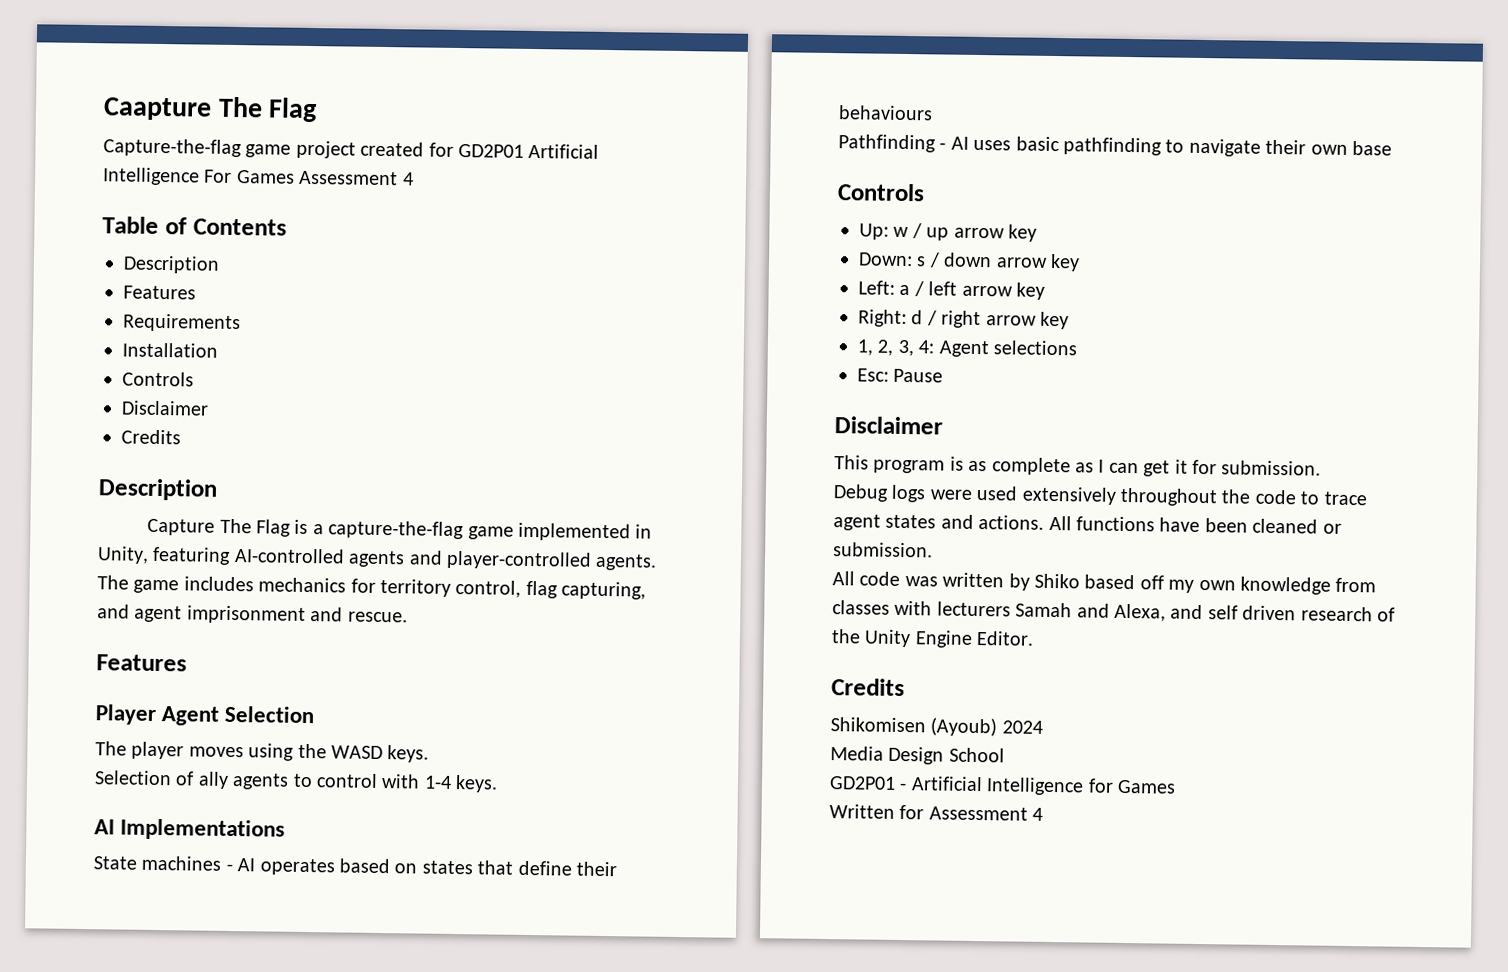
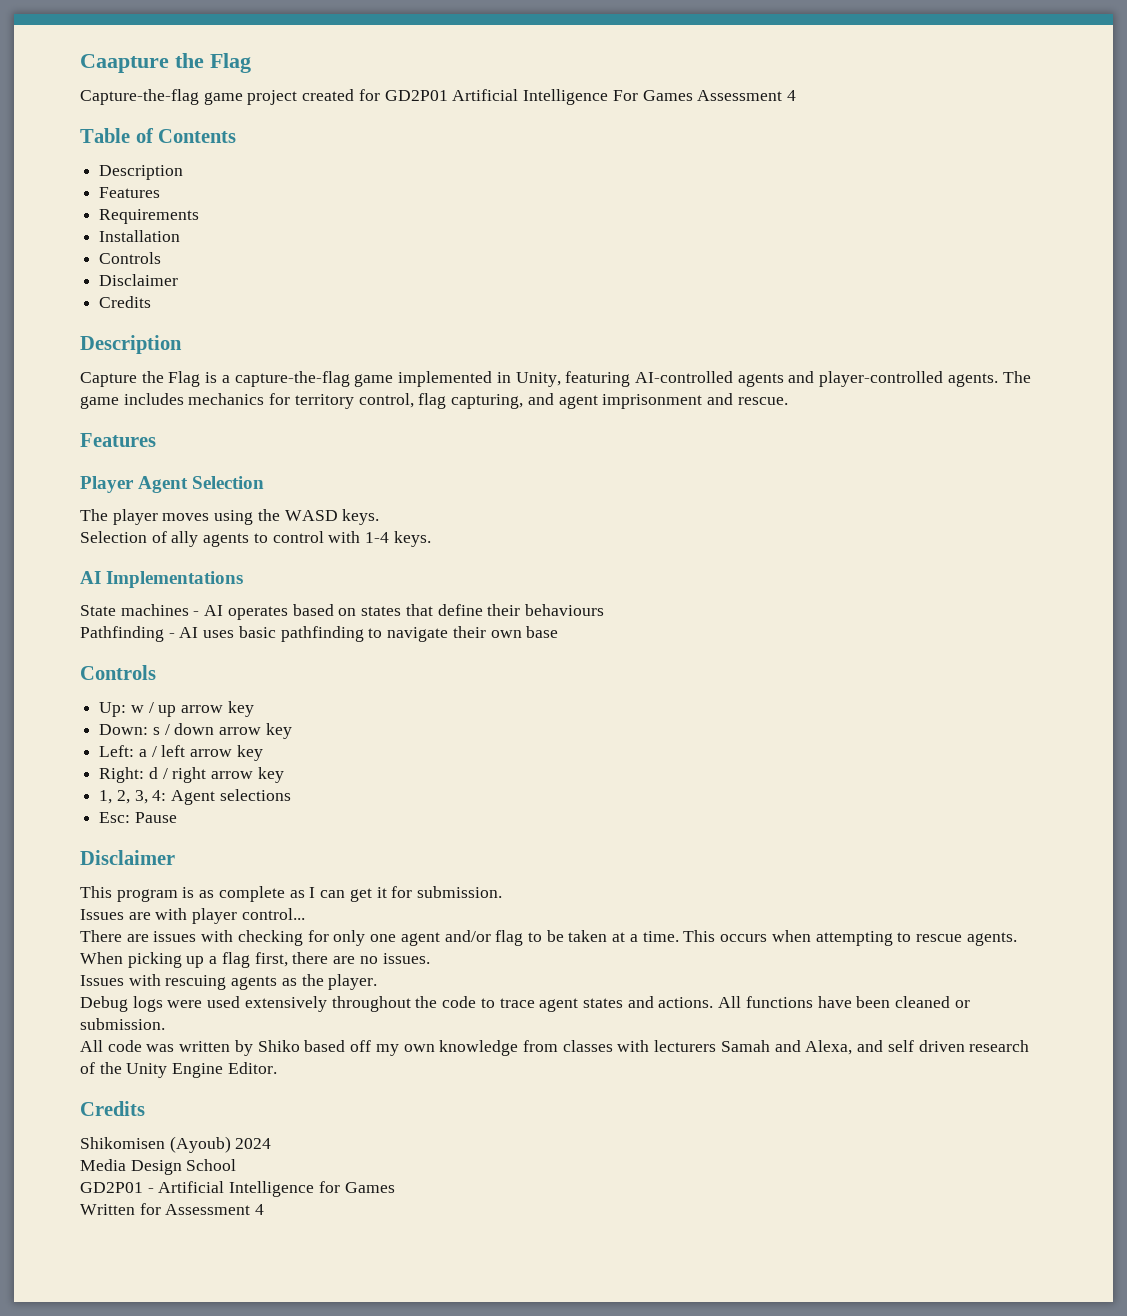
[217,96,263,118] The -> [175,53,204,68] the
[219,518,252,534] The -> [141,371,164,383] the
(1322, 468) none -> [80,908,305,924] [80,930,1017,946] [80,952,430,968] [80,974,378,990] // Issues are with player control... // There are issues with checking for only one agent and/or flag to be taken at a time. This occurs when attempting to rescue agents. When picking up a flag first, there are no issues. // Issues with rescuing agents as the player.

